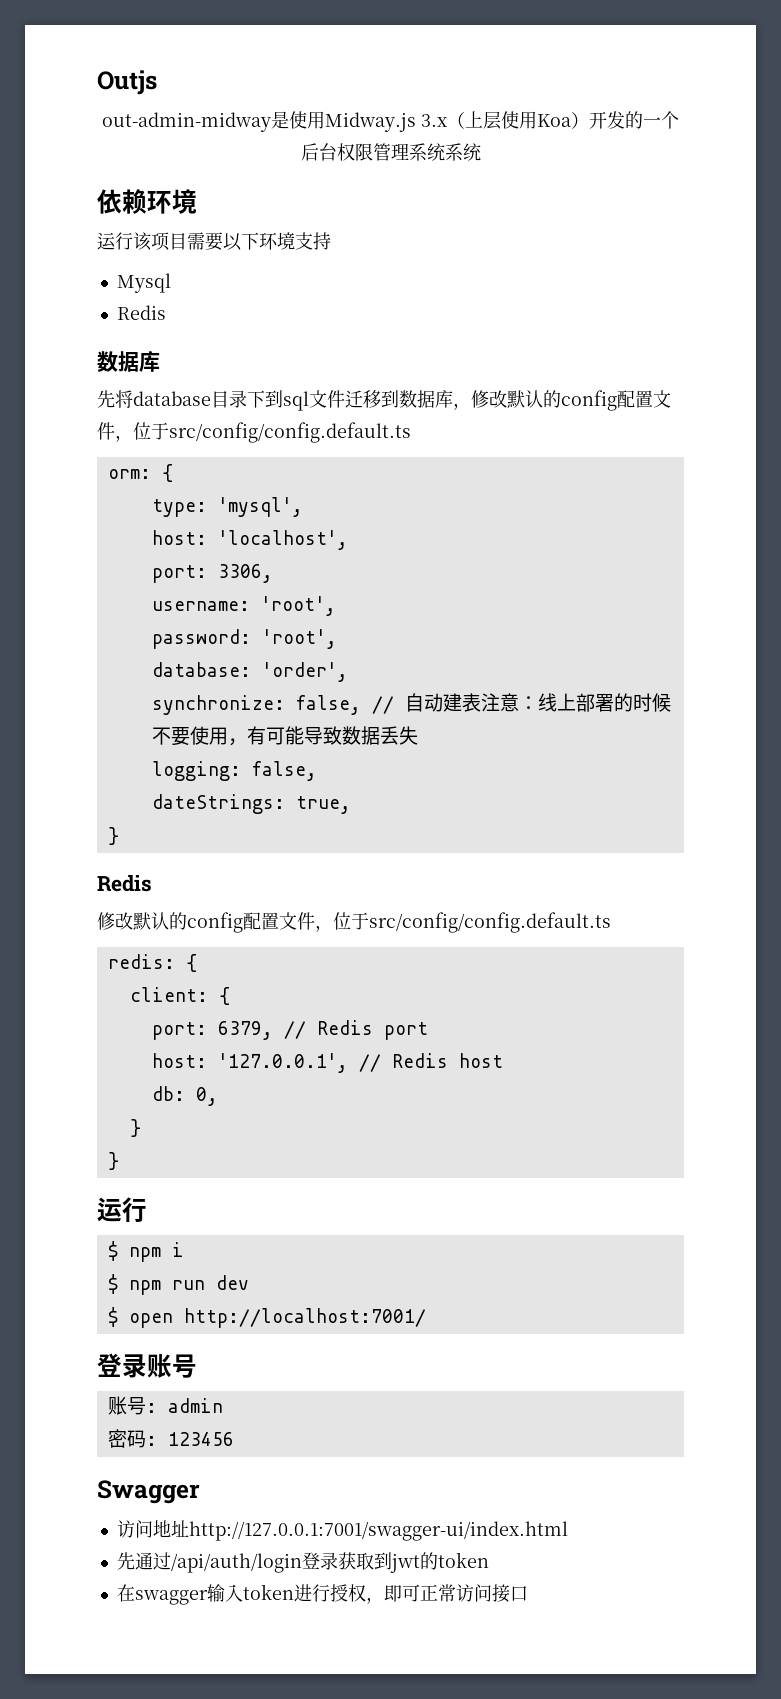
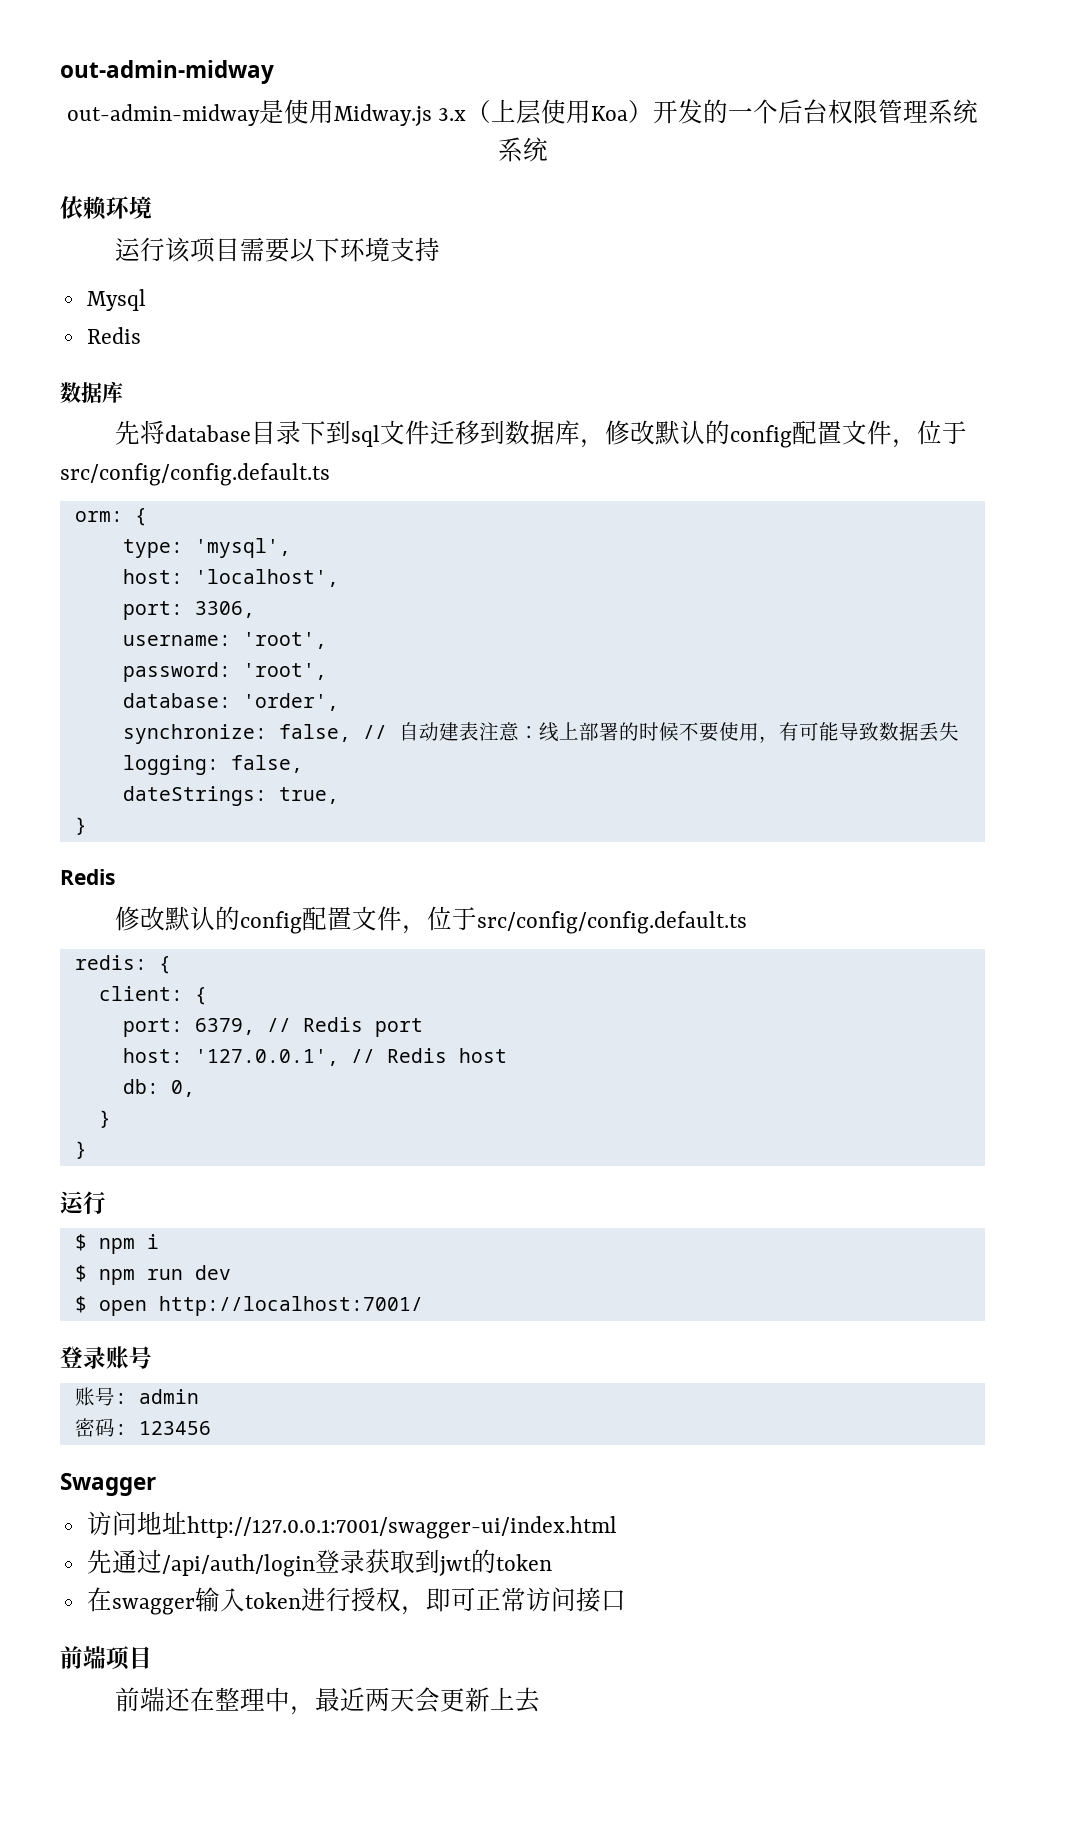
[97,70,157,95] Outjs -> [60,60,274,84] out-admin-midway
(528, 1593) none -> [60,1646,152,1670] [115,1687,541,1715] // 前端项目 // 前端还在整理中，最近两天会更新上去

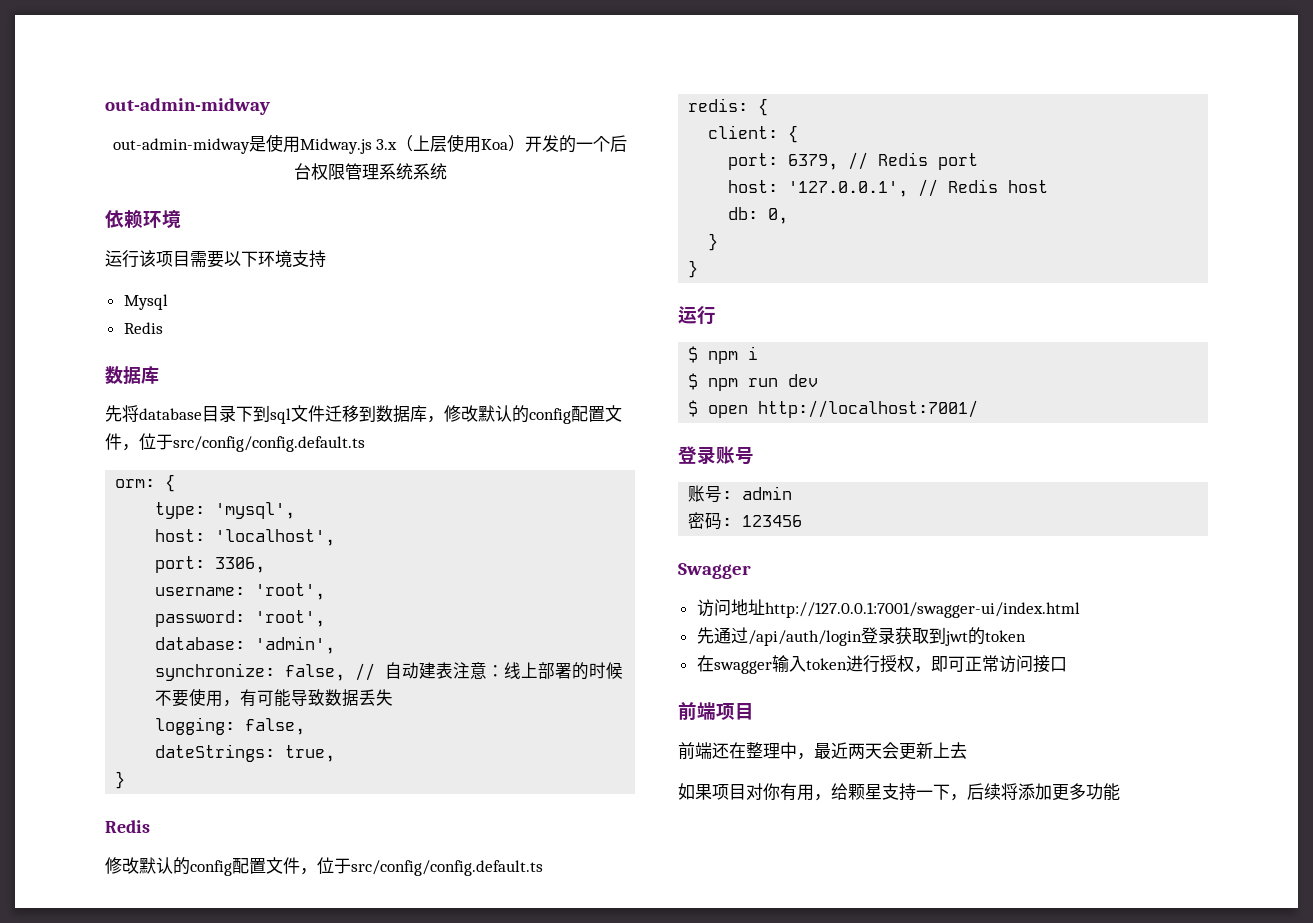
[242,693,339,711] 'order', -> [255,636,336,654] 'admin',
(541, 1700) none -> [678,783,1120,801] // 如果项目对你有用，给颗星支持一下，后续将添加更多功能

